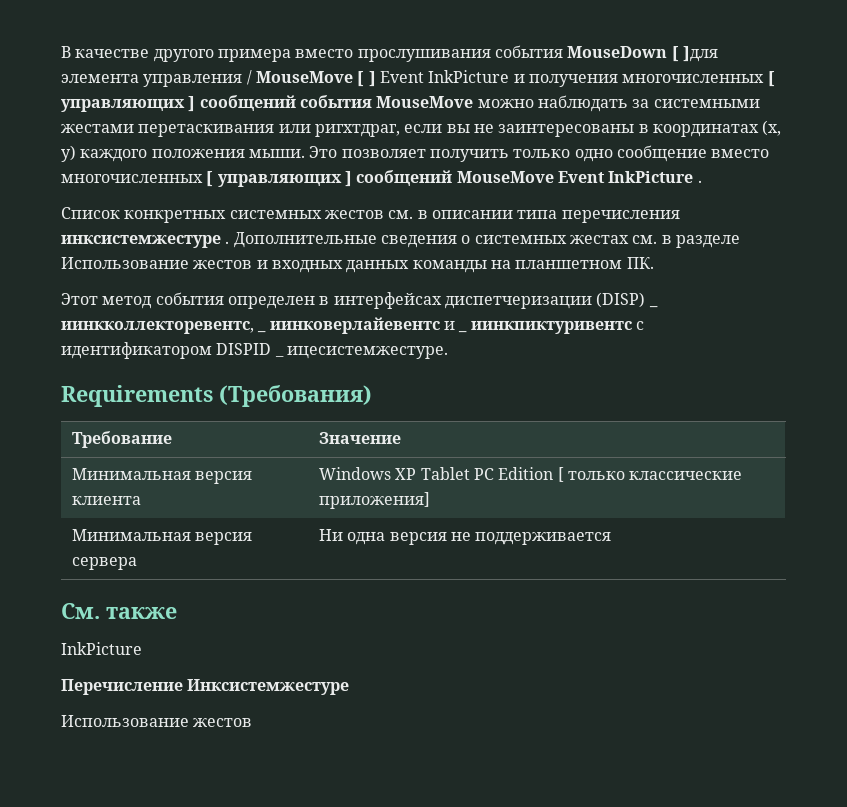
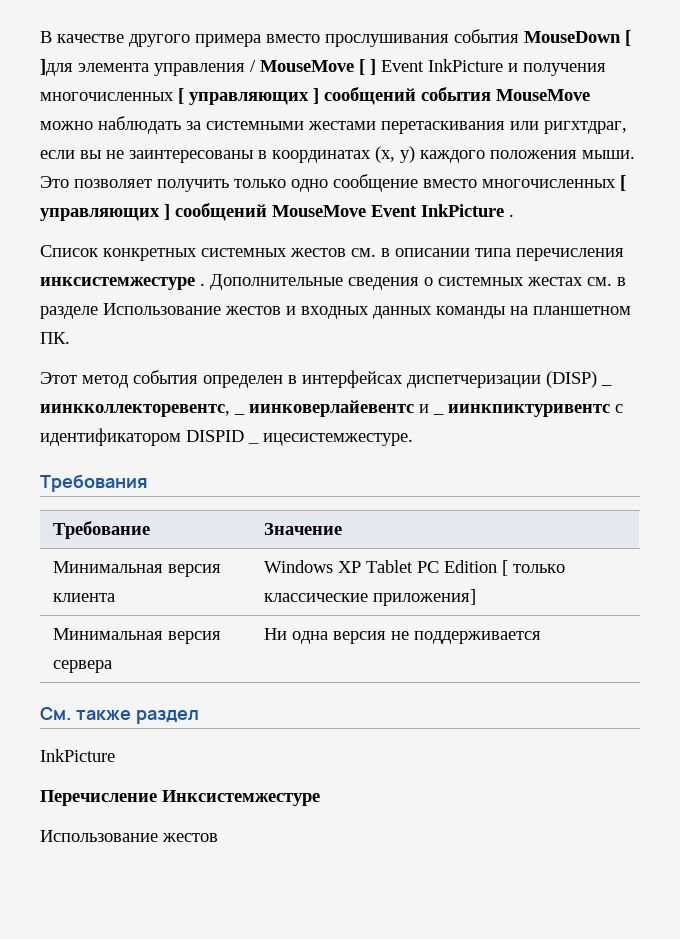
[61,385,372,407] Requirements (Требования) -> [40,474,148,492] Требования
(177, 613) none -> [135,710,199,724] раздел

